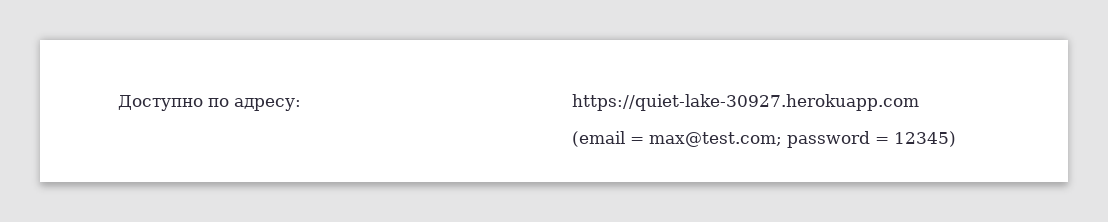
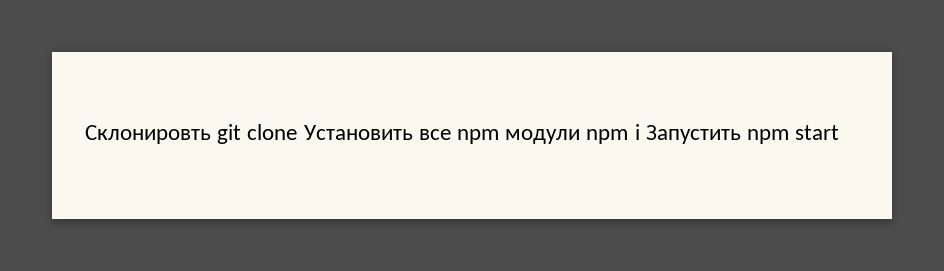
[118,94,919,111] [572,131,956,148] Доступно по адресу: https://quiet-lake-30927.herokuapp.com // (email = max@test.com; password = 12345) -> [85,124,840,144] Склонировть git clone Установить все npm модули npm i Запустить npm start

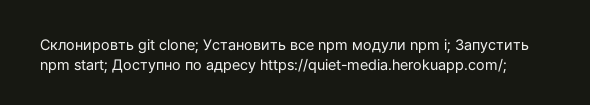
[247,124,298,140] clone -> [159,39,200,54] clone;
[634,124,640,140] i -> [444,39,452,54] i;
[795,125,840,140] start -> [74,58,508,74] start; Доступно по адресу https://quiet-media.herokuapp.com/;

